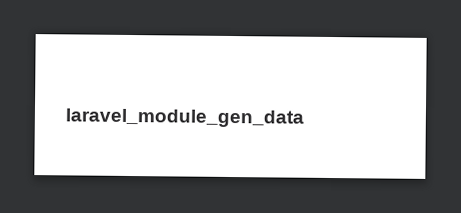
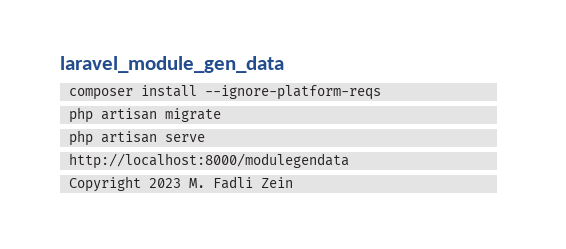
(304, 118) none -> [68,85,381,100] [68,107,221,123] [68,130,205,146] [68,153,349,169] [68,176,293,192] // composer install --ignore-platform-reqs // php artisan migrate // php artisan serve // http://localhost:8000/modulegendata // Copyright 2023 M. Fadli Zein

